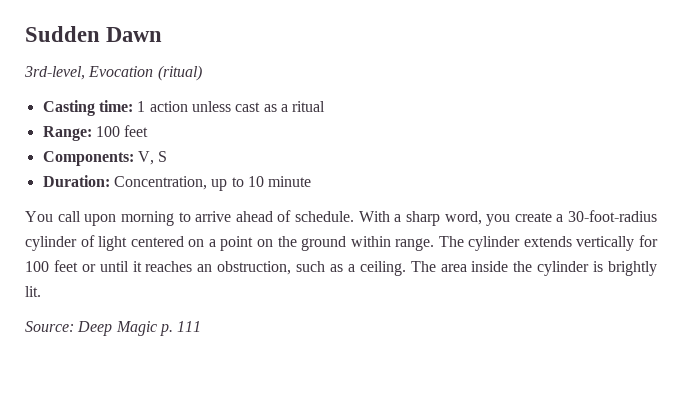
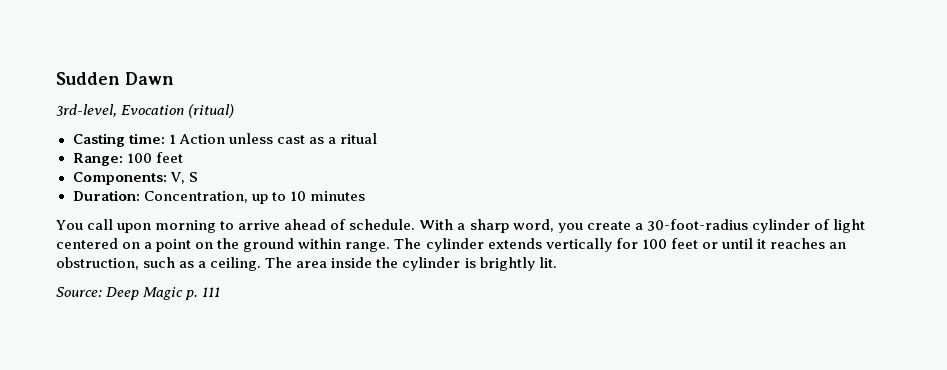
[149,101,188,112] action -> [178,134,225,144] Action
[268,176,312,187] minute -> [309,191,365,201] minutes

